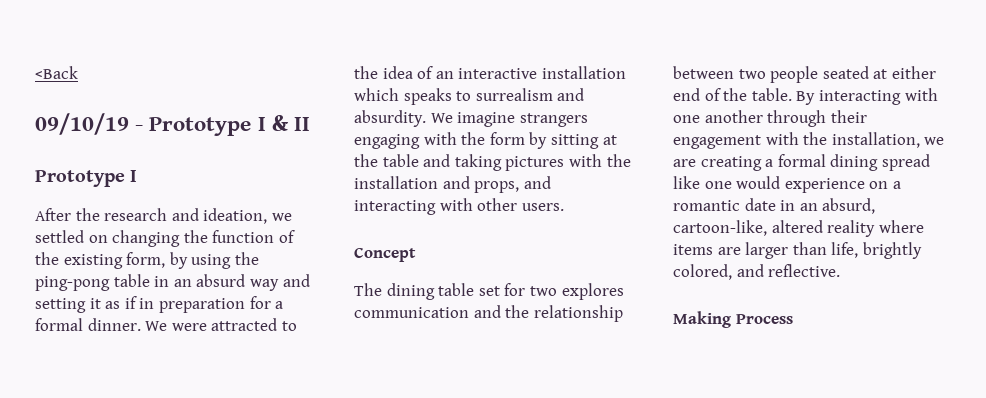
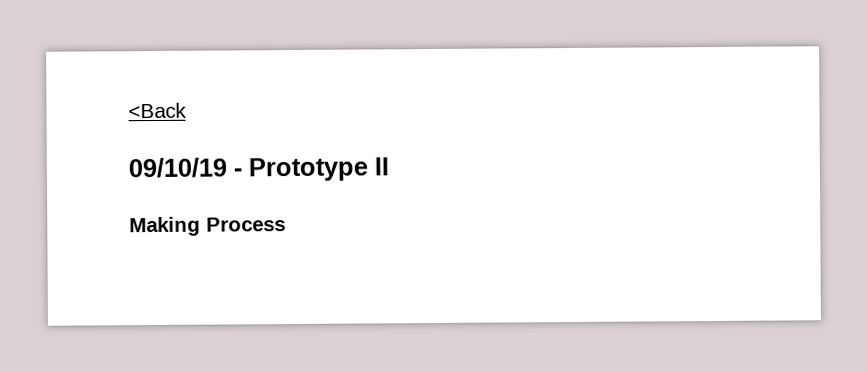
[257,115,289,131] I & -> (368, 169) none
[35,170,138,187] [35,208,292,224] [35,230,295,247] [35,252,259,269] [35,274,310,291] [35,296,284,313] [35,318,297,331] [354,66,626,79] [354,88,585,105] [354,110,588,127] [354,132,617,149] [354,154,631,171] [354,176,551,193] [354,198,564,215] [354,247,416,262] [354,283,624,300] [354,305,623,322] [673,66,936,83] [673,88,938,105] [673,110,867,127] [673,132,945,149] [673,154,930,171] [673,176,901,193] [673,198,876,214] [673,220,924,237] [673,242,922,259] [673,264,841,280] // Prototype I // After the research and ideation, we settled on changing the function of the existing form, by using the ping-pong table in an absurd way and setting it as if in preparation for a formal dinner. We were attracted to the idea of an interactive installation which speaks to surrealism and absurdity. We imagine strangers engaging with the form by sitting at the table and taking pictures with the installation and props, and interacting with other users. // Concept // The dining table set for two explores communication and the relationship between two people seated at either end of the table. By interacting with one another through their engagement with the installation, we are creating a formal dining spread like one would experience on a romantic date in an absurd, cartoon-like, altered reality where items are larger than life, brightly colored, and reflective. -> (389, 166) none

